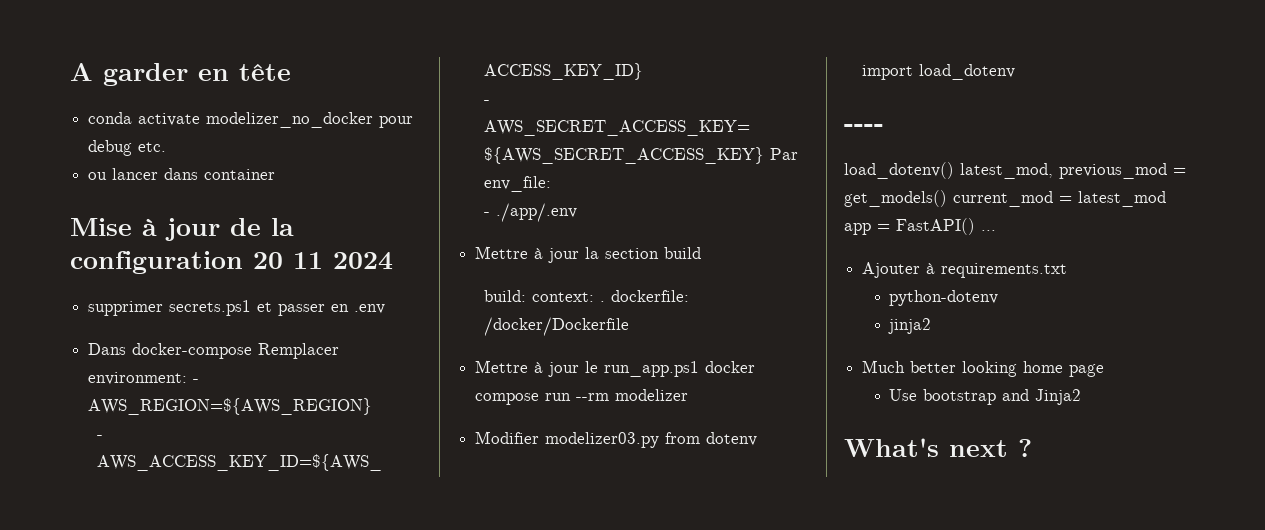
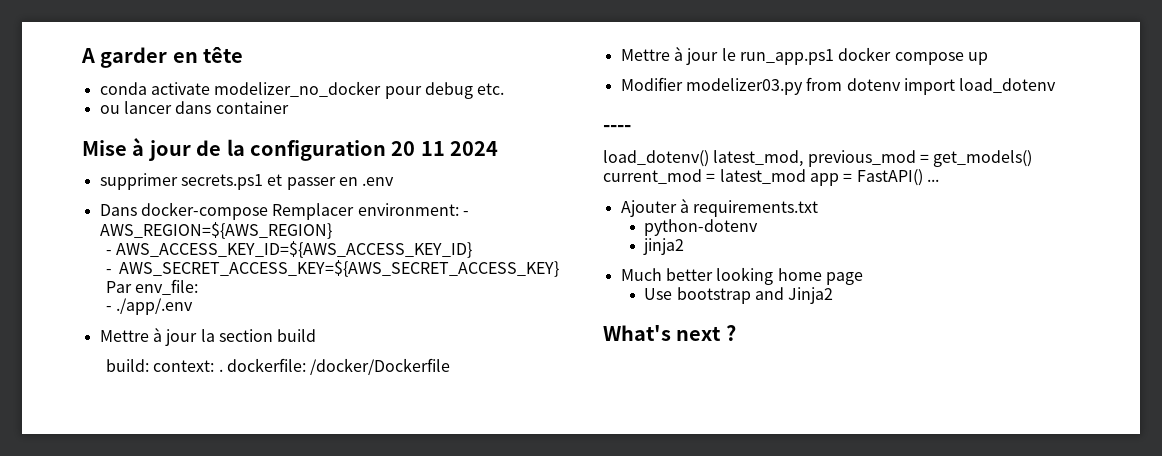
[545,389,689,401] run --rm modelizer -> [967,52,988,65] up

